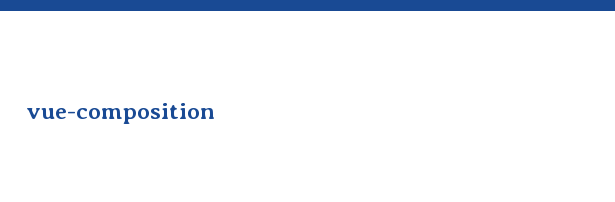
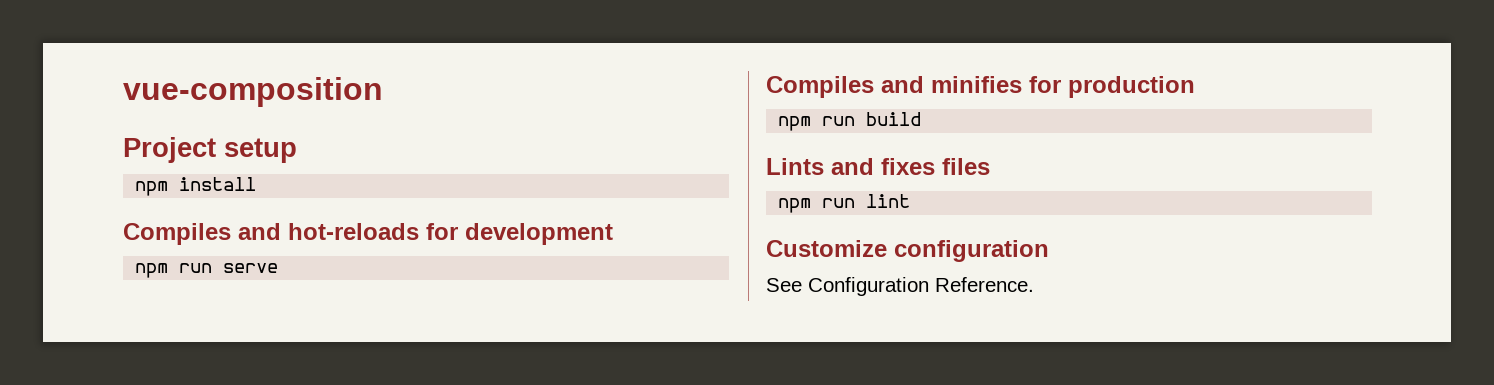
(215, 113) none -> [123,137,297,163] [135,177,257,196] [123,223,613,245] [135,263,279,278] [766,76,1195,98] [778,112,922,131] [766,158,990,175] [778,194,911,213] [766,240,1049,262] [766,277,1034,296] // Project setup // npm install // Compiles and hot-reloads for development // npm run serve // Compiles and minifies for production // npm run build // Lints and fixes files // npm run lint // Customize configuration // See Configuration Reference.

